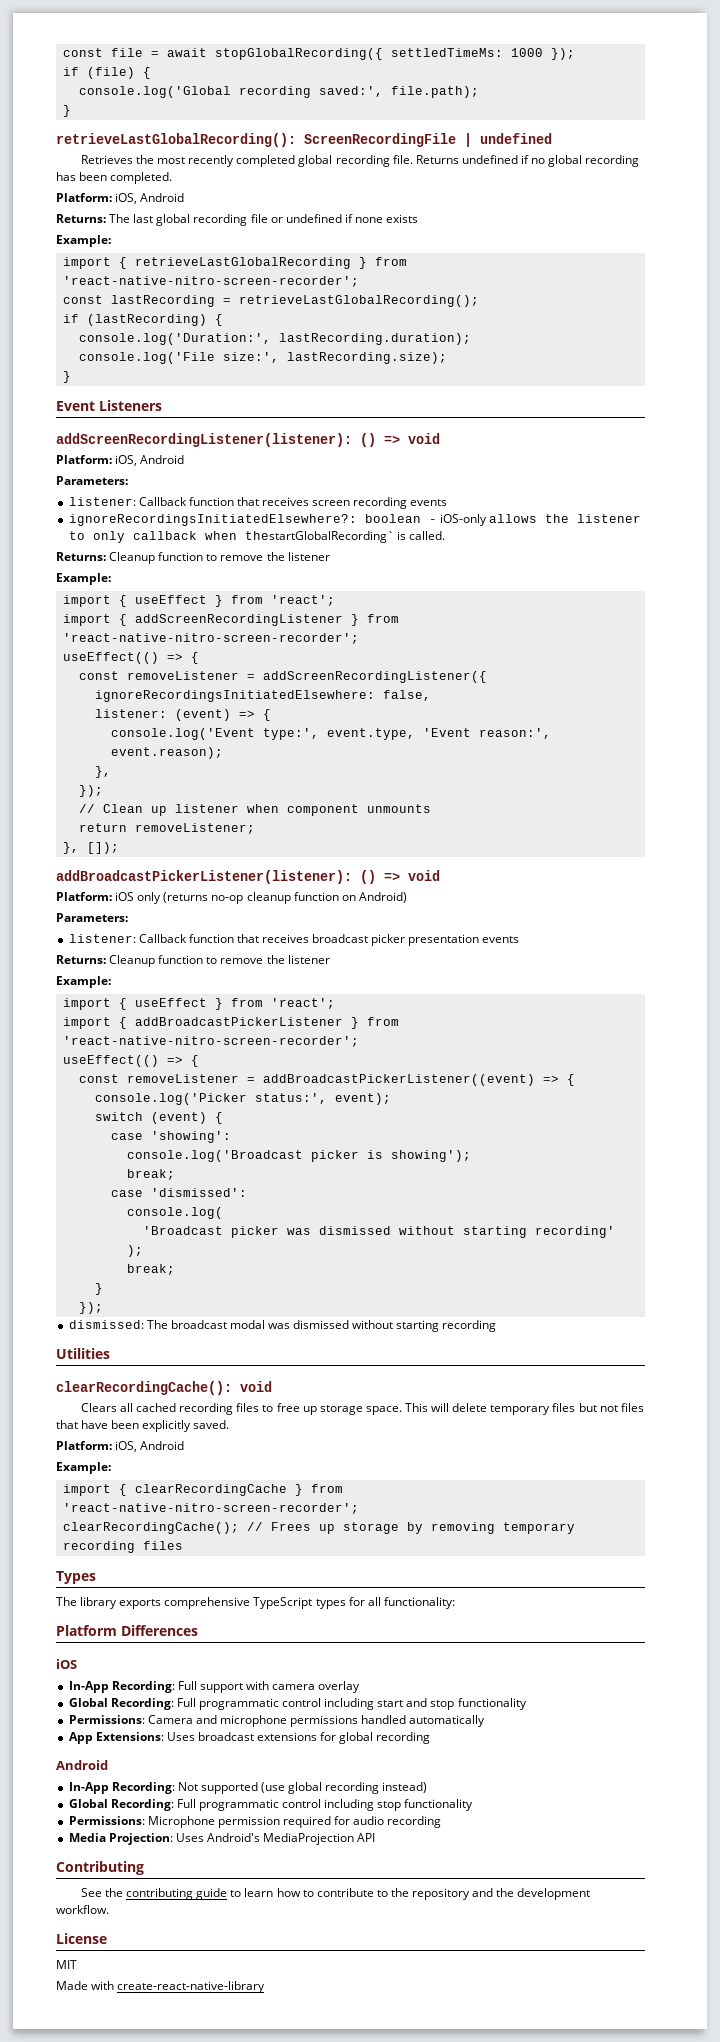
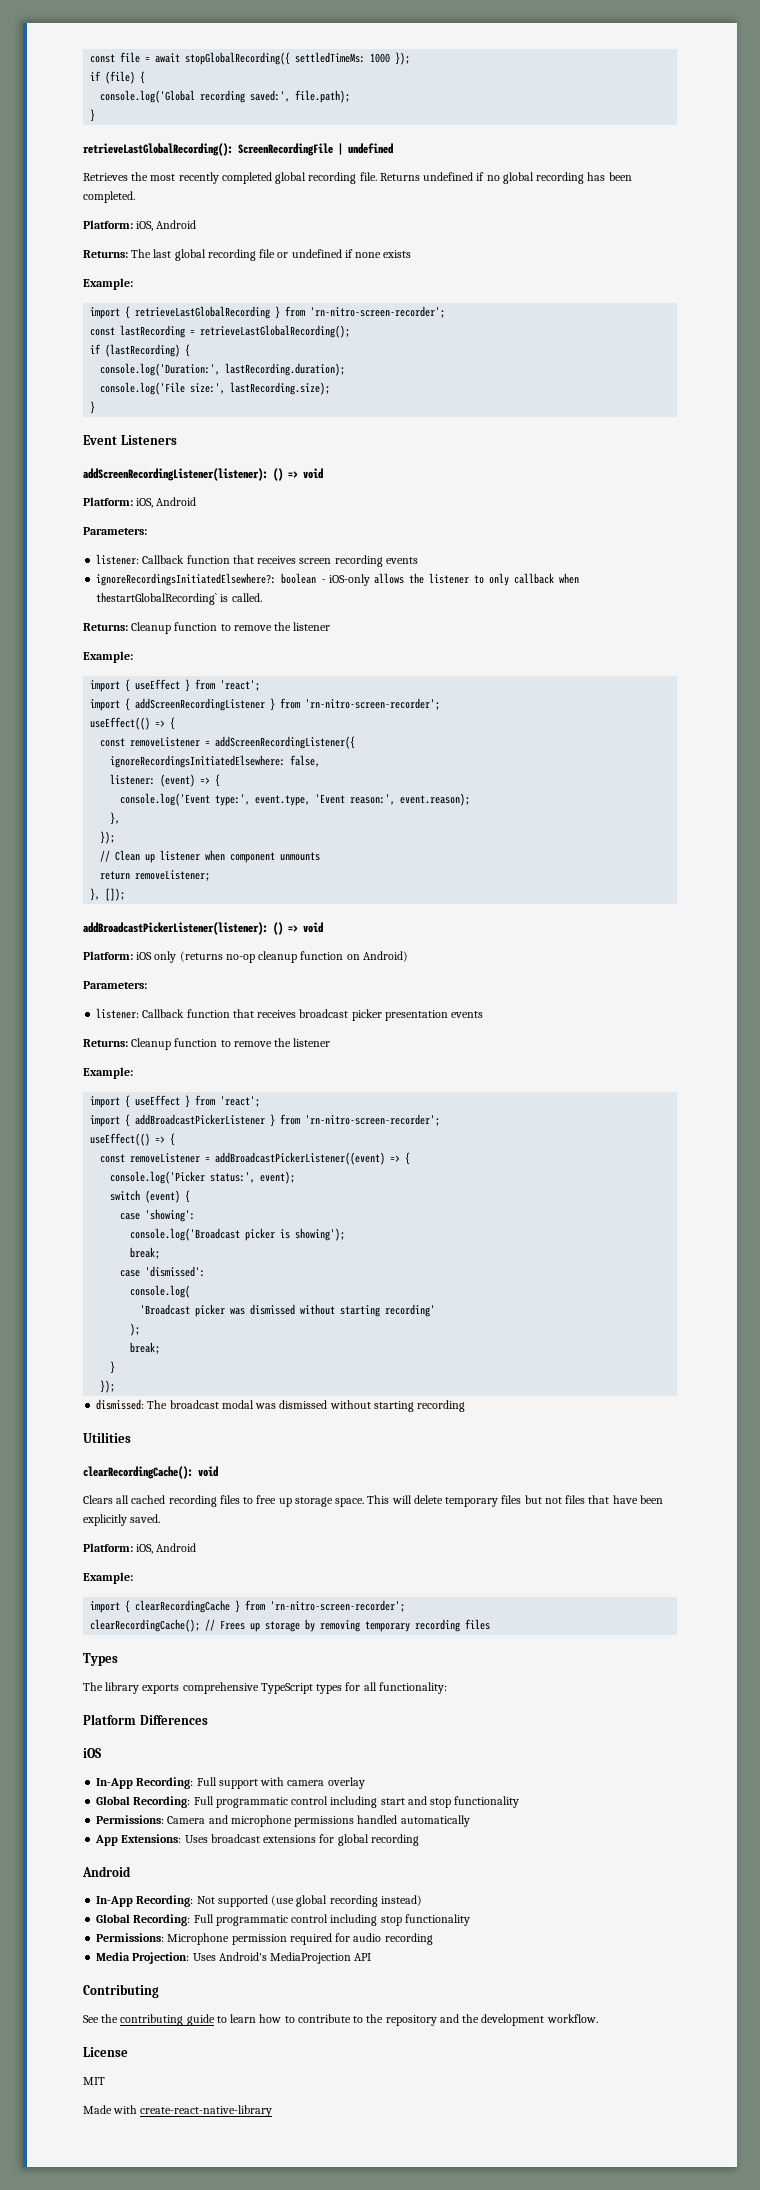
[62,276,359,287] 'react-native-nitro-screen-recorder'; -> [310,306,446,318] 'rn-nitro-screen-recorder';
[62,633,359,644] 'react-native-nitro-screen-recorder'; -> [305,698,441,710] 'rn-nitro-screen-recorder';
[62,1036,359,1047] 'react-native-nitro-screen-recorder'; -> [305,1114,441,1126] 'rn-nitro-screen-recorder';
[62,1503,359,1514] 'react-native-nitro-screen-recorder'; -> [270,1600,406,1612] 'rn-nitro-screen-recorder';

